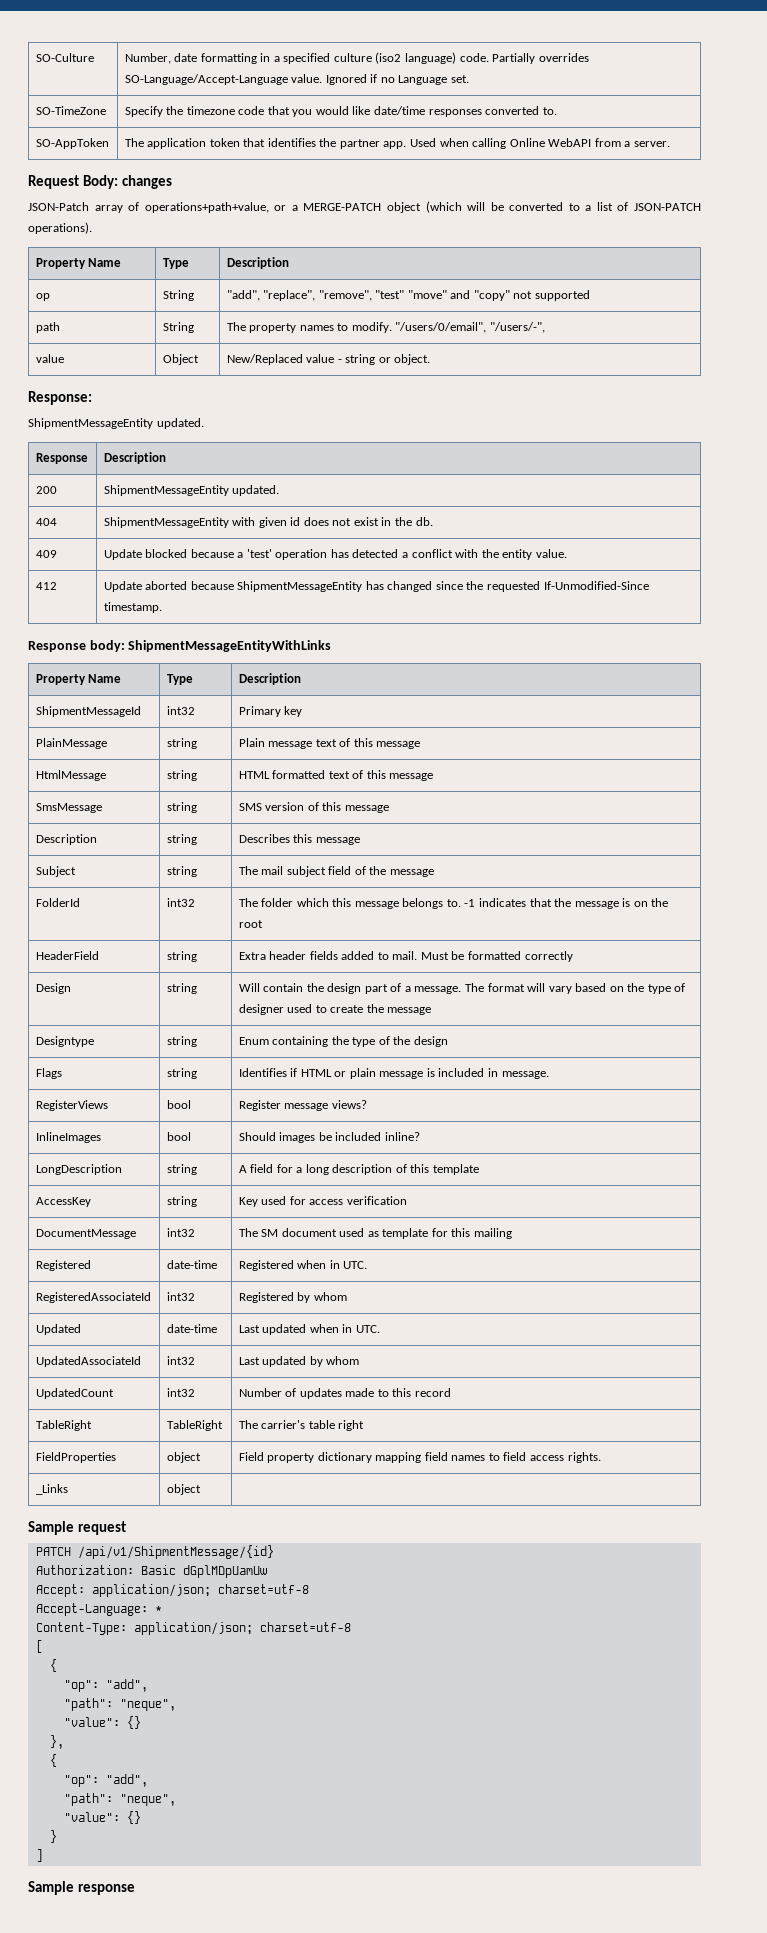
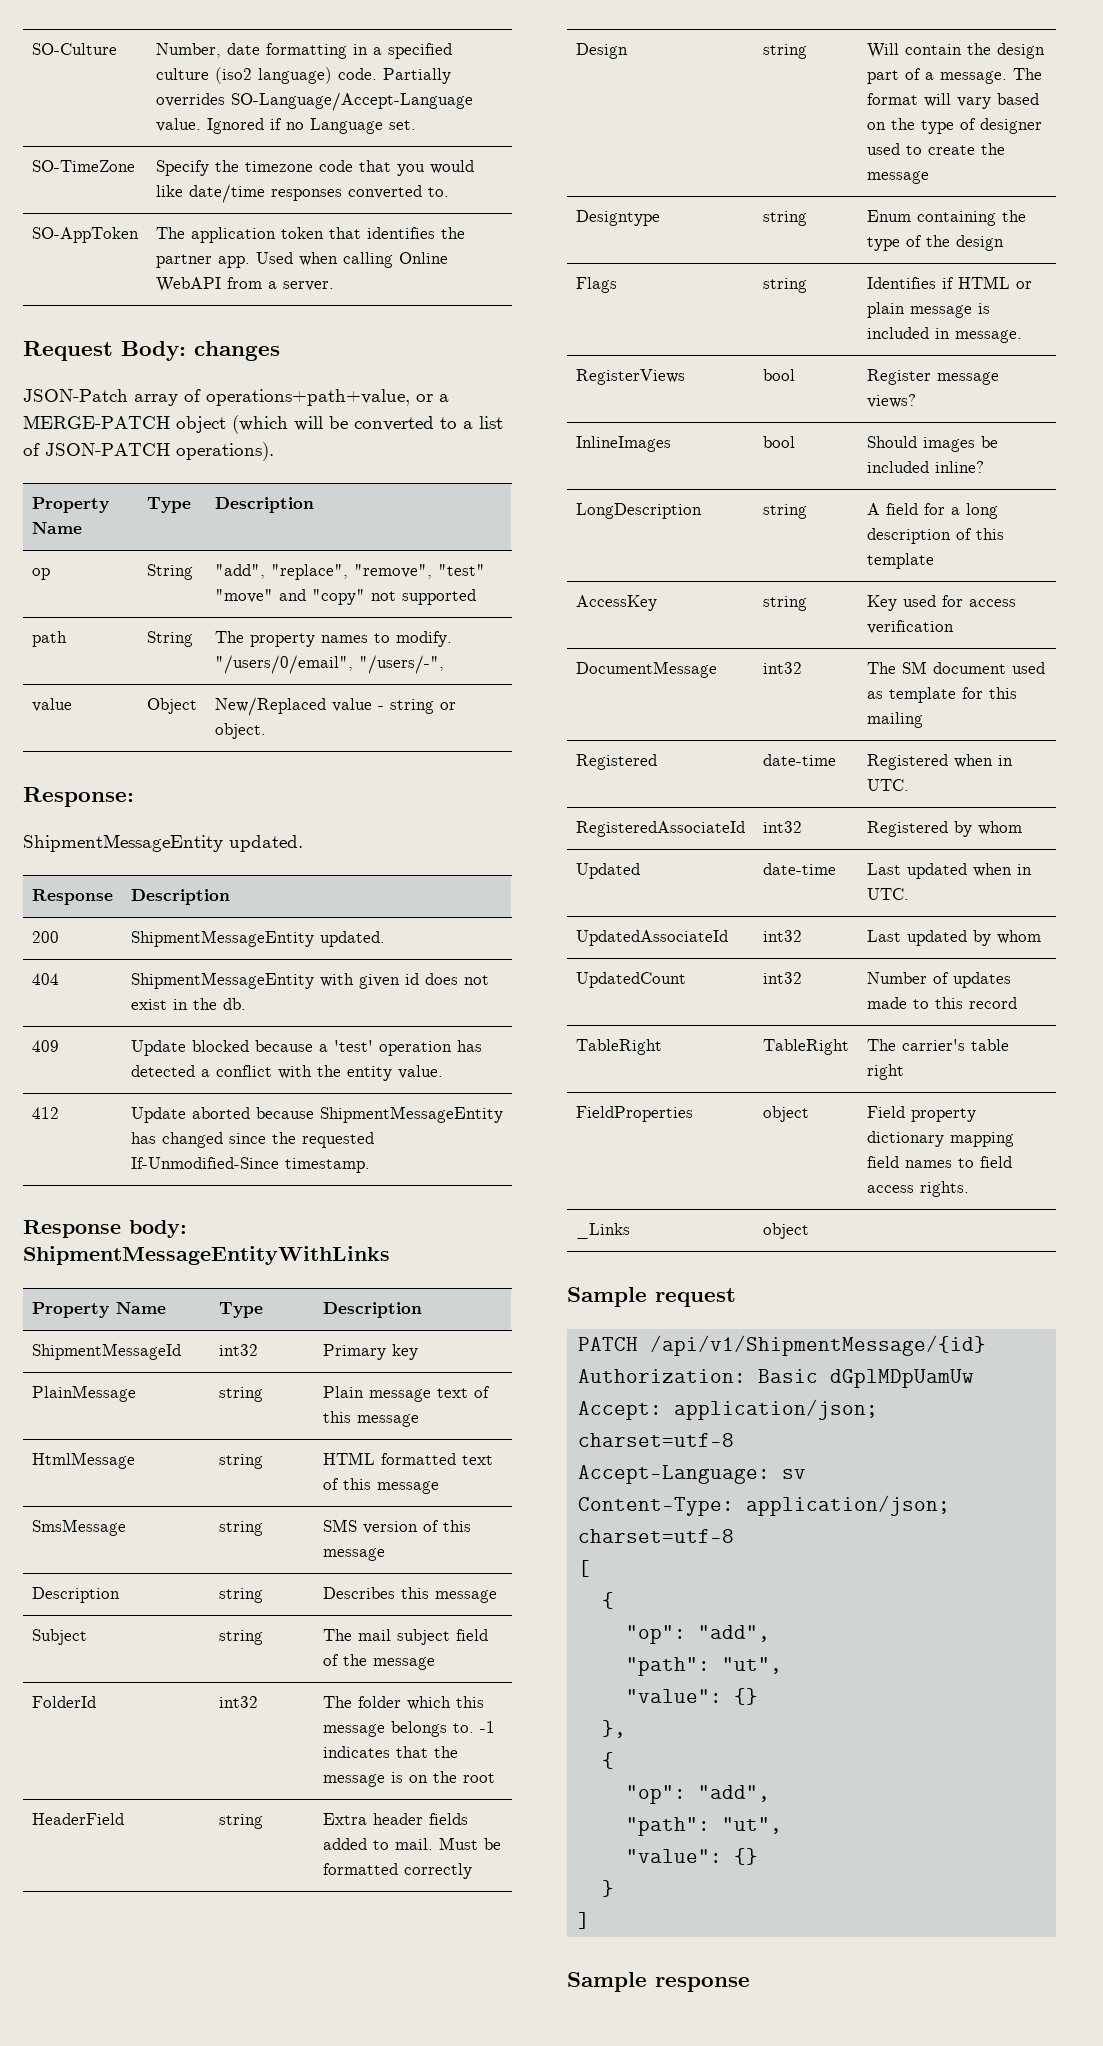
[154,1606,162,1613] * -> [782,1469,807,1479] sv
[119,1699,176,1711] "neque", -> [722,1657,783,1674] "ut",
[119,1794,176,1806] "neque", -> [722,1817,783,1834] "ut",

